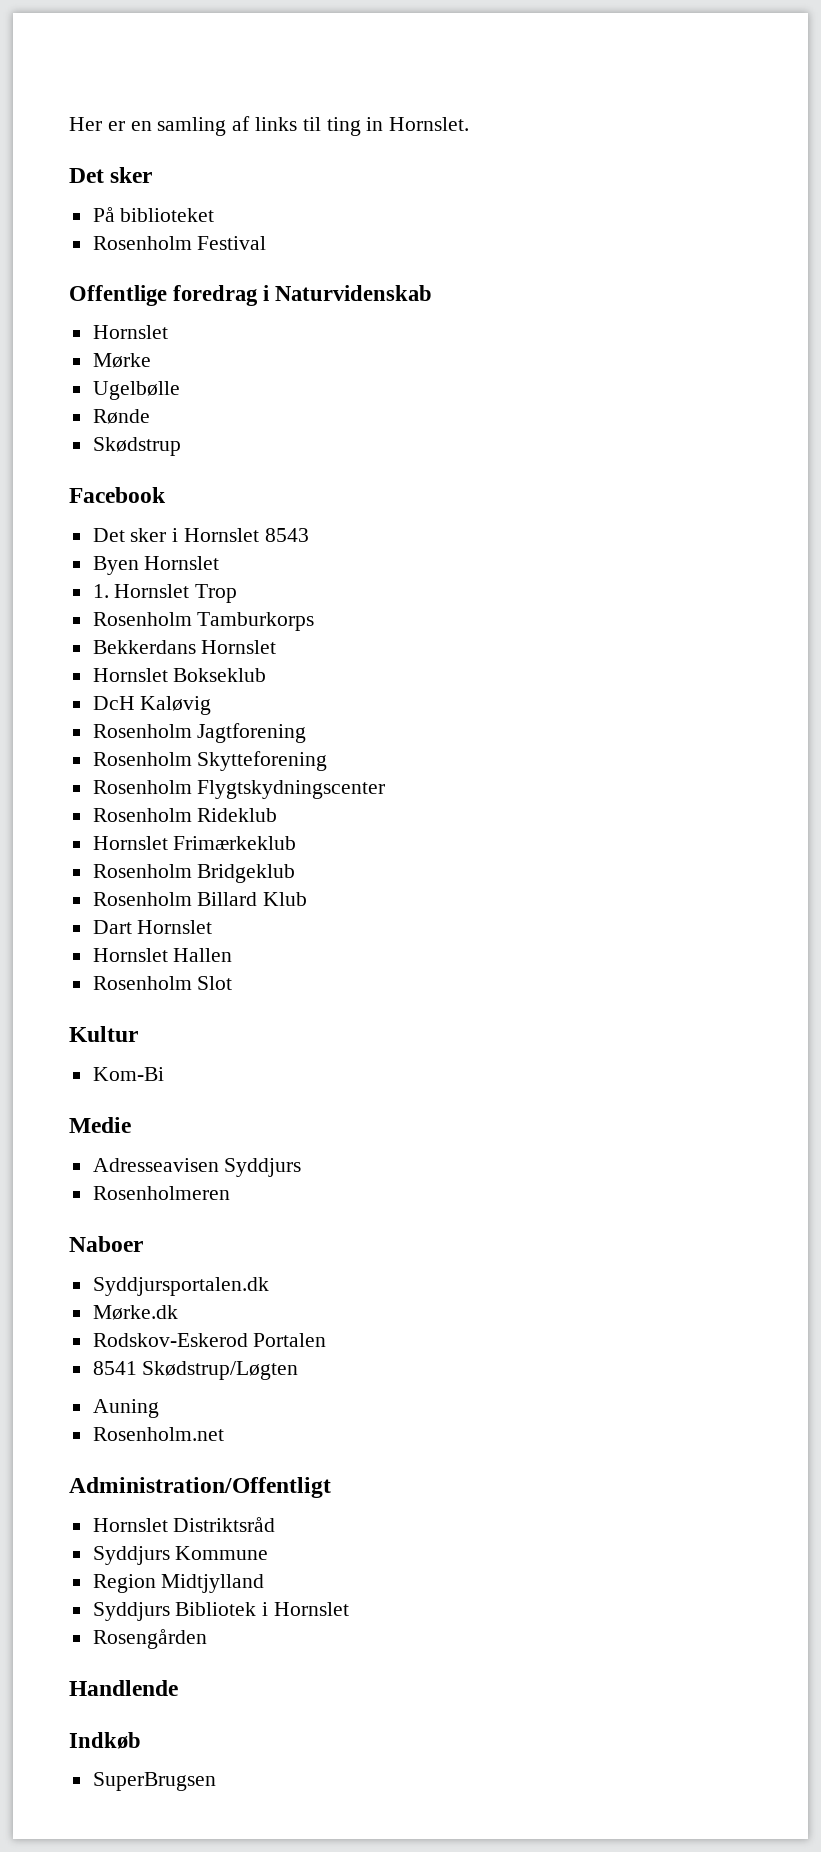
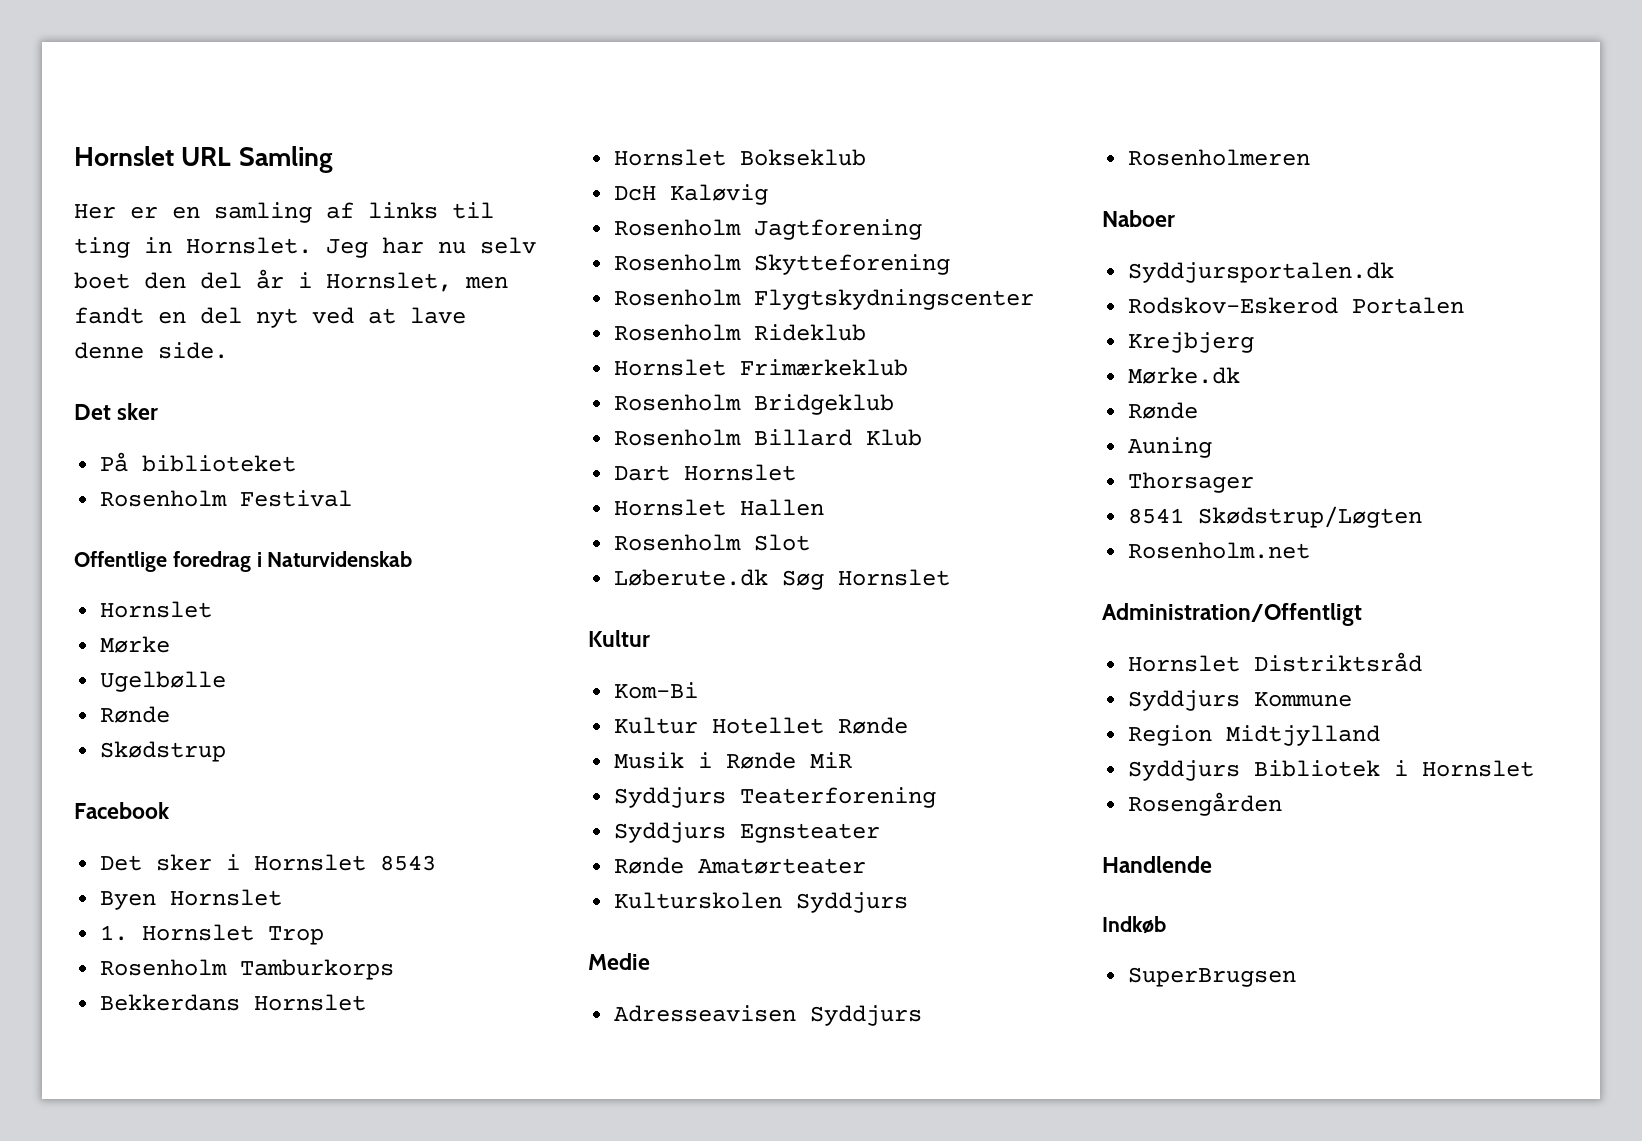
(69, 124) none -> [74,146,333,173] Hornslet URL Samling //
(470, 124) none -> [326,237,536,258] [74,269,508,292] [74,307,466,328] [74,342,228,359] Jeg har nu selv boet den del år i Hornslet, men fandt en del nyt ved at lave denne side.
(233, 983) none -> [614,569,951,590] // Løberute.dk Søg Hornslet
(164, 1074) none -> [614,717,909,734] [614,752,853,769] [614,787,937,808] [614,822,881,843] [614,857,867,874] [614,892,909,913] // Kultur Hotellet Rønde // Musik i Rønde MiR // Syddjurs Teaterforening // Syddjurs Egnsteater // Rønde Amatørteater // Kulturskolen Syddjurs
[92,1305,178,1320] // Mørke.dk -> (1395, 272) none
(327, 1340) none -> [1128,332,1255,353] [1128,367,1241,384] [1128,402,1199,419] [1128,437,1213,458] [1128,472,1255,493] // Krejbjerg // Mørke.dk // Rønde // Auning // Thorsager
[92,1399,159,1418] // Auning -> (1423, 517) none

